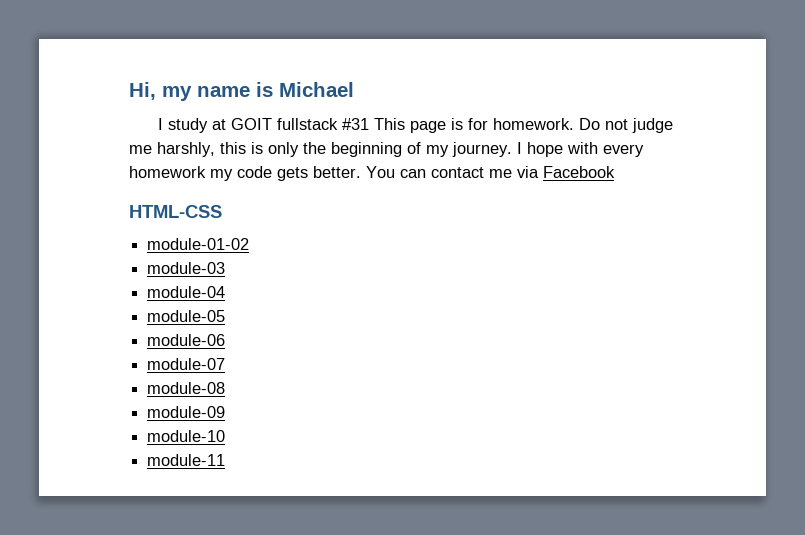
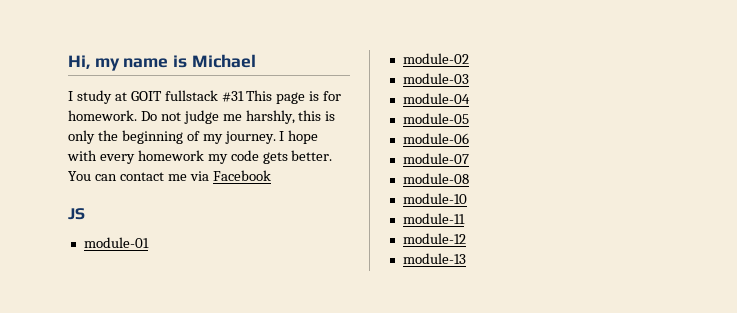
[129,205,222,218] [147,238,250,250] HTML-CSS // module-01-02 -> [68,208,85,220] [83,237,149,248] [402,53,469,64] JS // module-01 // module-02
[147,406,226,418] // module-09 -> (469, 178) none
(226, 460) none -> [402,233,466,244] [402,253,466,264] // module-12 // module-13

